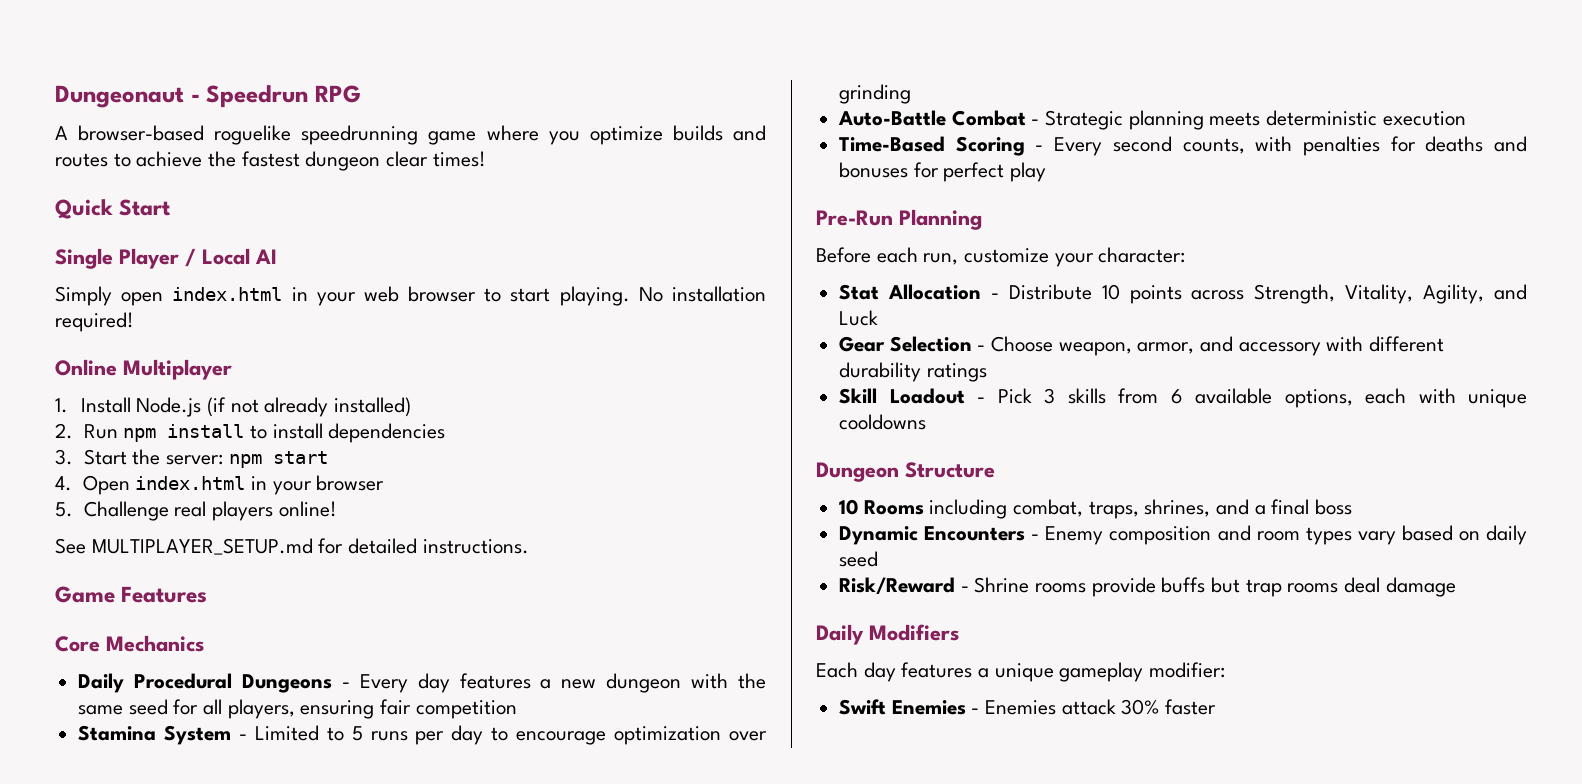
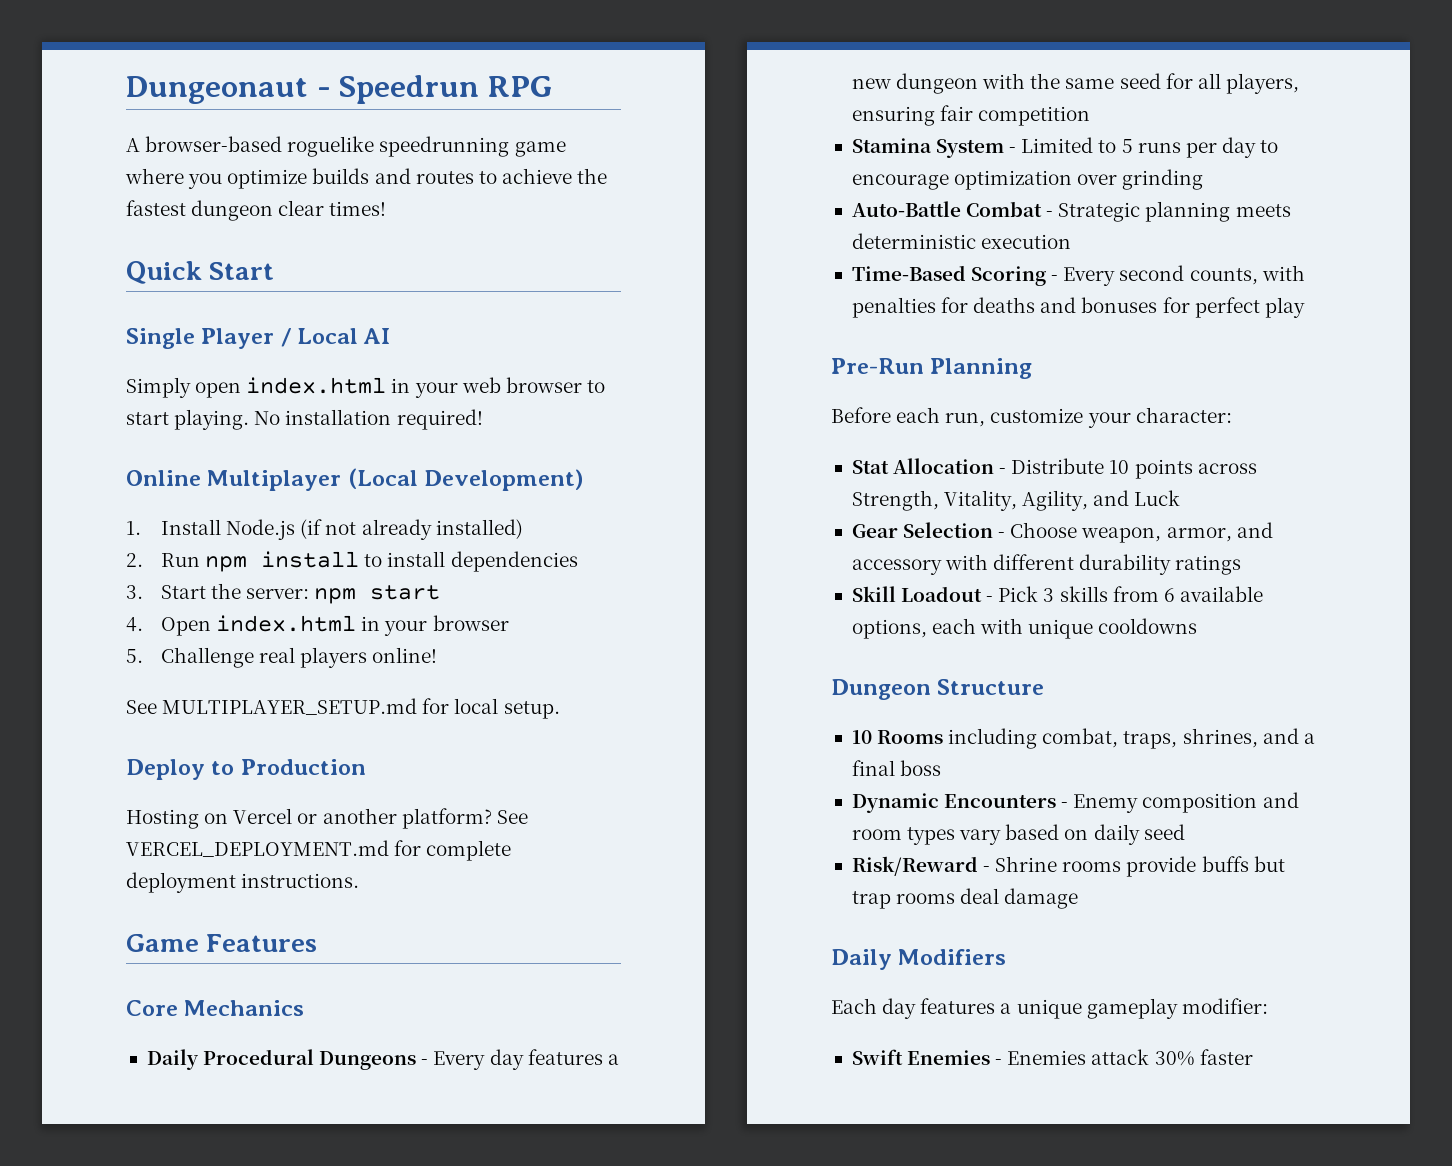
(232, 369) none -> [347,468,584,491] (Local Development)
[348,538,418,554] detailed -> [454,698,560,719] [126,759,366,780] [126,808,528,829] [126,840,512,861] [126,872,236,893] local setup. // Deploy to Production // Hosting on Vercel or another platform? See VERCEL_DEPLOYMENT.md for complete deployment

